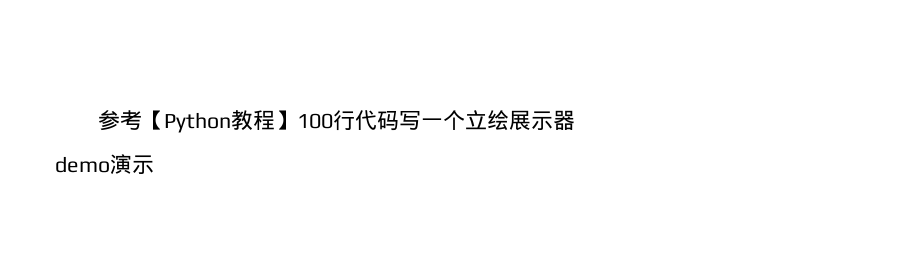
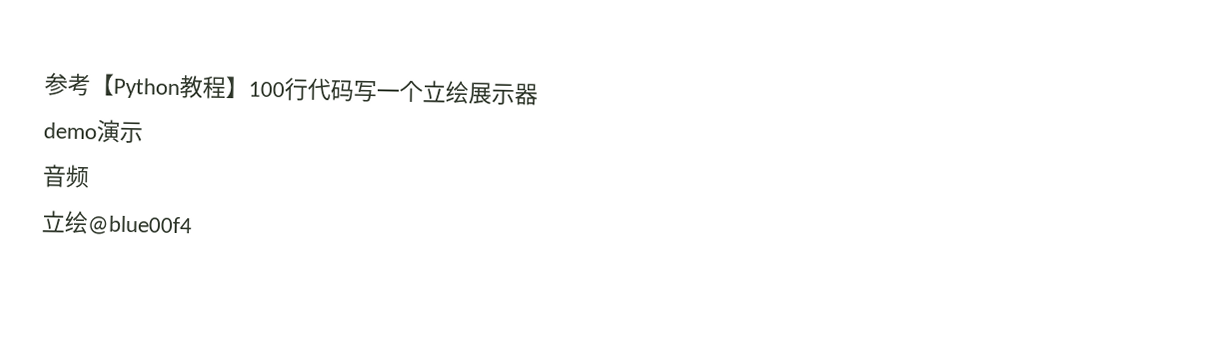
(154, 164) none -> [42,164,90,189] [41,210,193,237] // 音频 // 立绘@blue00f4

